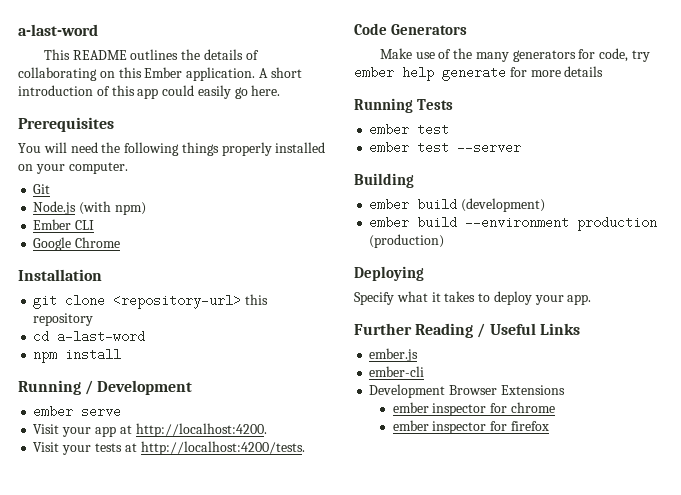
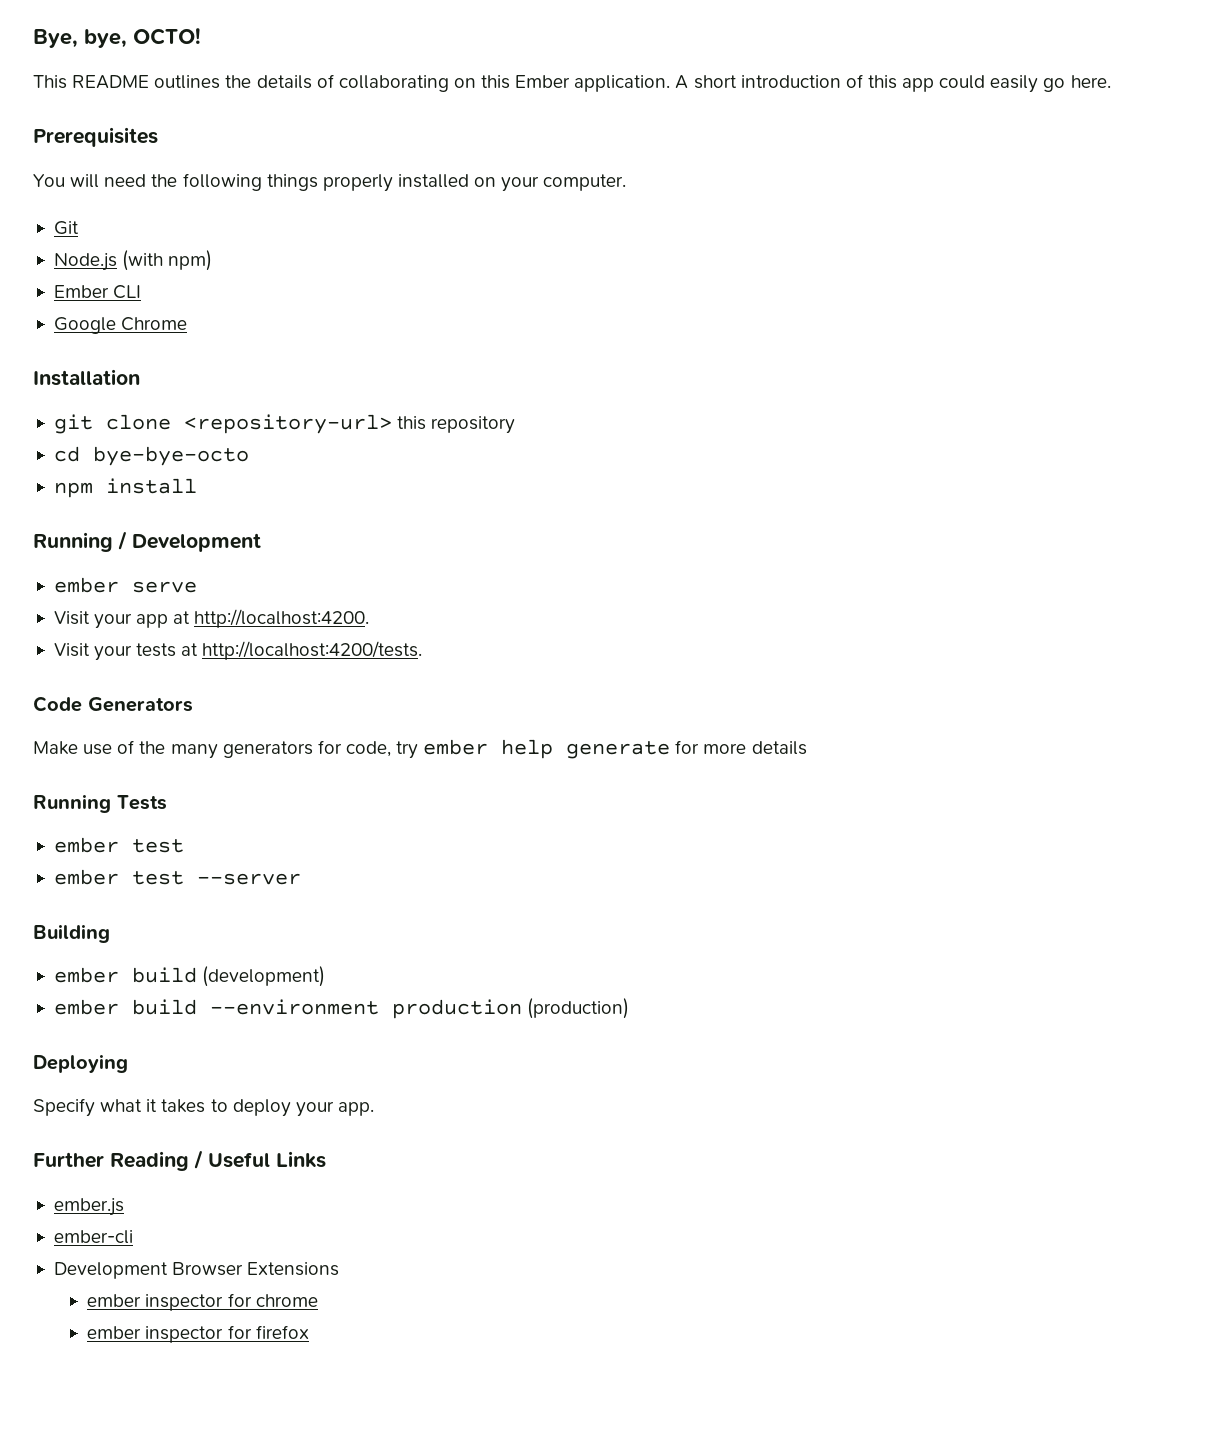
[18,24,98,36] a-last-word -> [33,28,201,48] Bye, bye, OCTO!
[57,330,146,343] a-last-word -> [92,446,249,466] bye-bye-octo

